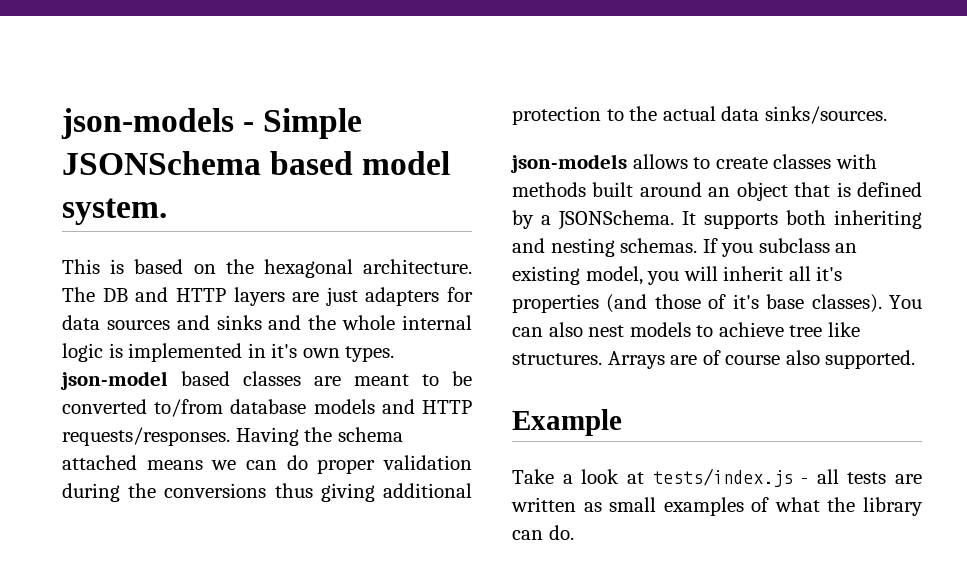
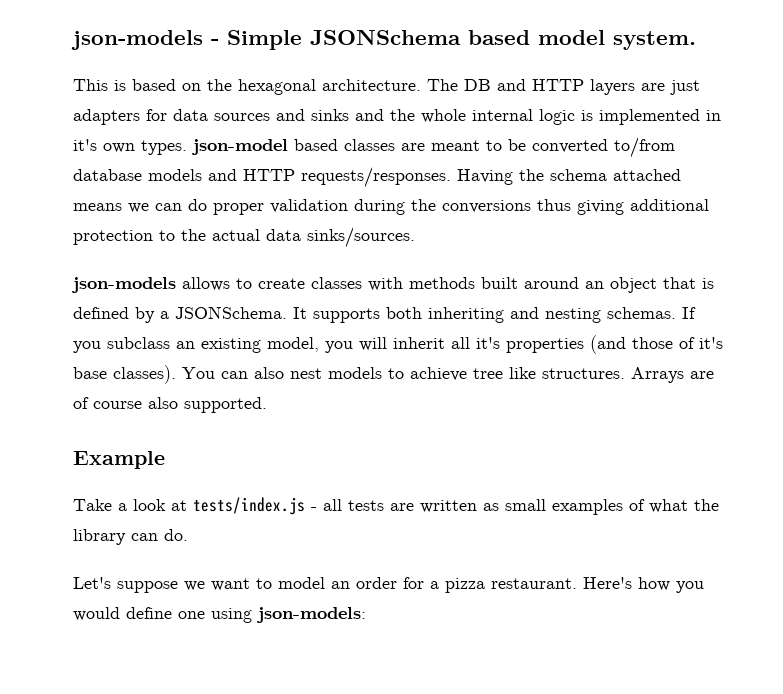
(574, 532) none -> [73,577,704,593] [73,607,366,623] // Let's suppose we want to model an order for a pizza restaurant. Here's how you would define one using json-models:

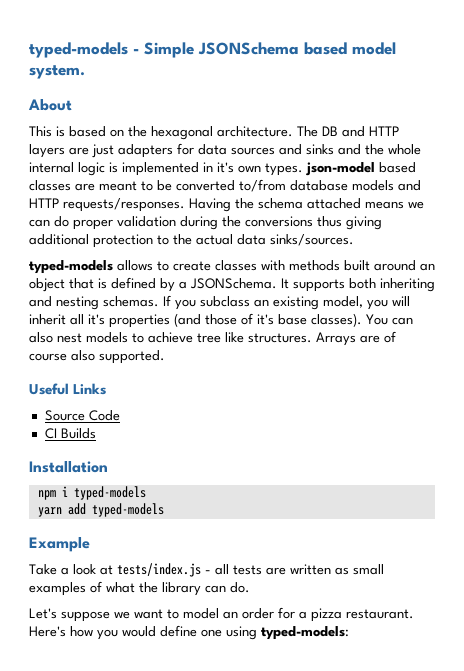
[71,30,203,50] json-models -> [29,42,128,58] typed-models
(696, 40) none -> [28,99,72,111] // About
[71,277,176,293] json-models -> [29,260,113,274] typed-models
(267, 405) none -> [29,383,107,395] [44,410,120,421] [44,428,96,439] [29,461,108,473] [37,486,146,500] [37,503,164,517] // Useful Links // Source Code // CI Builds // Installation // npm i typed-models // yarn add typed-models
[256,607,366,623] json-models: -> [261,626,349,640] typed-models:

